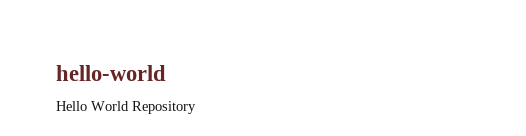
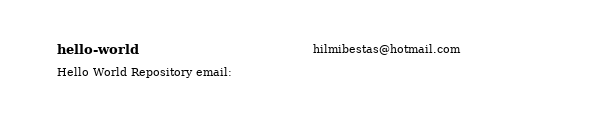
(196, 107) none -> [196,67,232,76] [313,44,461,55] email: hilmibestas@hotmail.com

